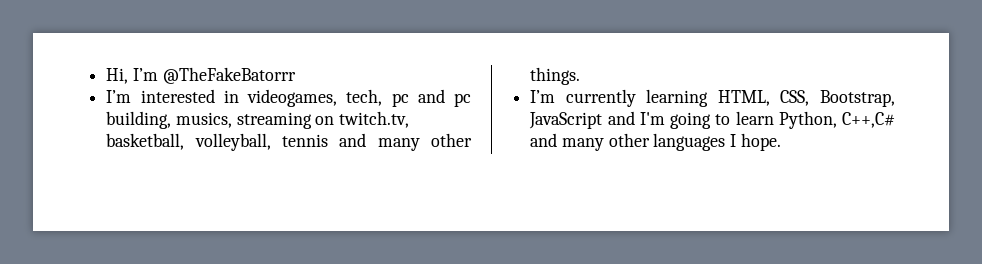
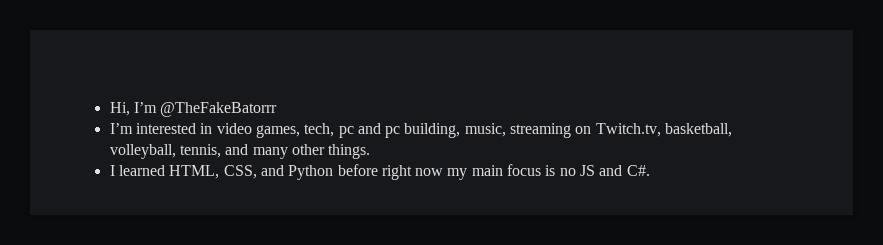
[247,89,337,107] videogames, -> [216,123,300,138] video games,
[175,112,232,128] musics, -> [464,123,506,137] music,
[339,111,410,128] twitch.tv, -> [595,123,661,137] Twitch.tv,
[281,134,328,147] tennis -> [179,144,221,158] tennis,
[530,89,895,107] [529,111,895,129] [530,133,781,151] I’m currently learning HTML, CSS, Bootstrap, JavaScript and I'm going to learn Python, C++,C# and many other languages I hope. -> [109,164,650,180] I learned HTML, CSS, and Python before right now my main focus is no JS and C#.

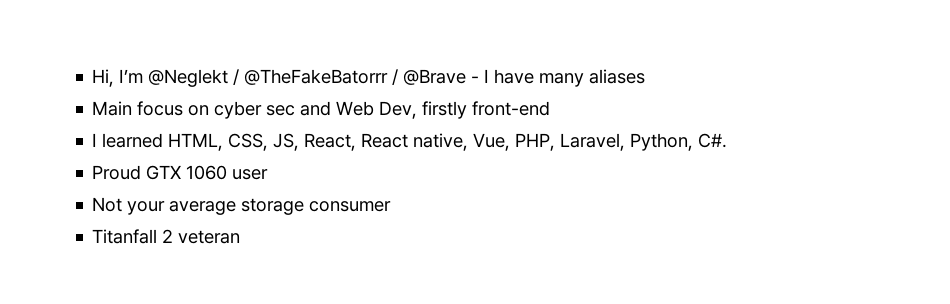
(157, 107) none -> [148,69,240,87] @Neglekt /
[109,123,733,138] [109,144,371,159] [109,164,650,180] // I’m interested in video games, tech, pc and pc building, music, streaming on Twitch.tv, basketball, volleyball, tennis, and many other things. // I learned HTML, CSS, and Python before right now my main focus is no JS and C#. -> [392,69,646,87] [92,101,551,119] [92,133,728,151] [92,165,269,180] [92,197,392,215] [92,229,241,244] / @Brave - I have many aliases // Main focus on cyber sec and Web Dev, firstly front-end // I learned HTML, CSS, JS, React, React native, Vue, PHP, Laravel, Python, C#. // Proud GTX 1060 user // Not your average storage consumer // Titanfall 2 veteran

